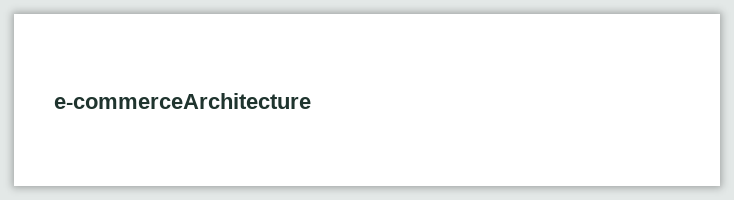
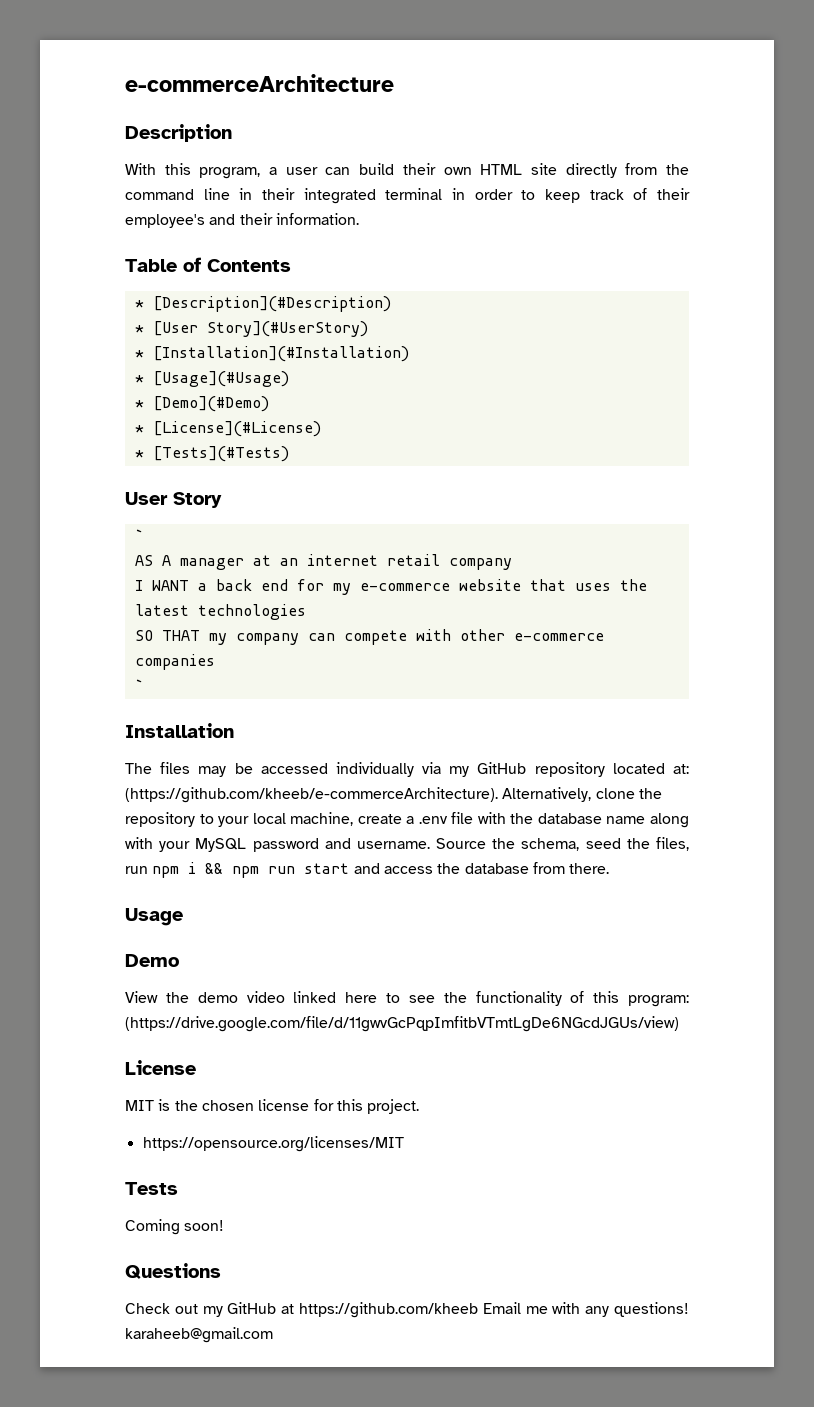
(311, 101) none -> [125,124,232,142] [125,163,689,179] [125,188,691,204] [125,213,359,228] [125,257,291,272] [134,296,391,312] [134,321,368,337] [134,346,409,362] [134,371,289,387] [134,396,269,412] [134,421,321,437] [134,446,289,462] [125,492,222,508] [134,529,144,541] [134,554,512,570] [134,579,647,595] [134,604,306,620] [134,629,604,645] [134,654,215,670] [134,679,144,691] [125,723,234,738] [125,762,689,777] [125,787,662,803] [125,812,690,828] [125,837,689,852] [125,862,610,878] [125,908,183,926] [125,954,179,967] [125,991,689,1007] [125,1016,679,1032] [125,1060,196,1075] [125,1099,420,1114] [142,1136,404,1152] [125,1182,178,1195] [125,1219,225,1235] [125,1263,221,1279] [125,1302,689,1318] [125,1327,273,1343] // Description // With this program, a user can build their own HTML site directly from the command line in their integrated terminal in order to keep track of their employee's and their information. // Table of Contents // * [Description](#Description) // * [User Story](#UserStory) // * [Installation](#Installation) // * [Usage](#Usage) // * [Demo](#Demo) // * [License](#License) // * [Tests](#Tests) // User Story // ` // AS A manager at an internet retail company // I WANT a back end for my e-commerce website that uses the latest technologies // SO THAT my company can compete with other e-commerce companies // ` // Installation // The files may be accessed individually via my GitHub repository located at: (https://github.com/kheeb/e-commerceArchitecture). Alternatively, clone the repository to your local machine, create a .env file with the database name along with your MySQL password and username. Source the schema, seed the files, run npm i && npm run start and access the database from there. // Usage // Demo // View the demo video linked here to see the functionality of this program: (https://drive.google.com/file/d/11gwvGcPqpImfitbVTmtLgDe6NGcdJGUs/view) // License // MIT is the chosen license for this project. // https://opensource.org/licenses/MIT // Tests // Coming soon! // Questions // Check out my GitHub at https://github.com/kheeb Email me with any questions! karaheeb@gmail.com

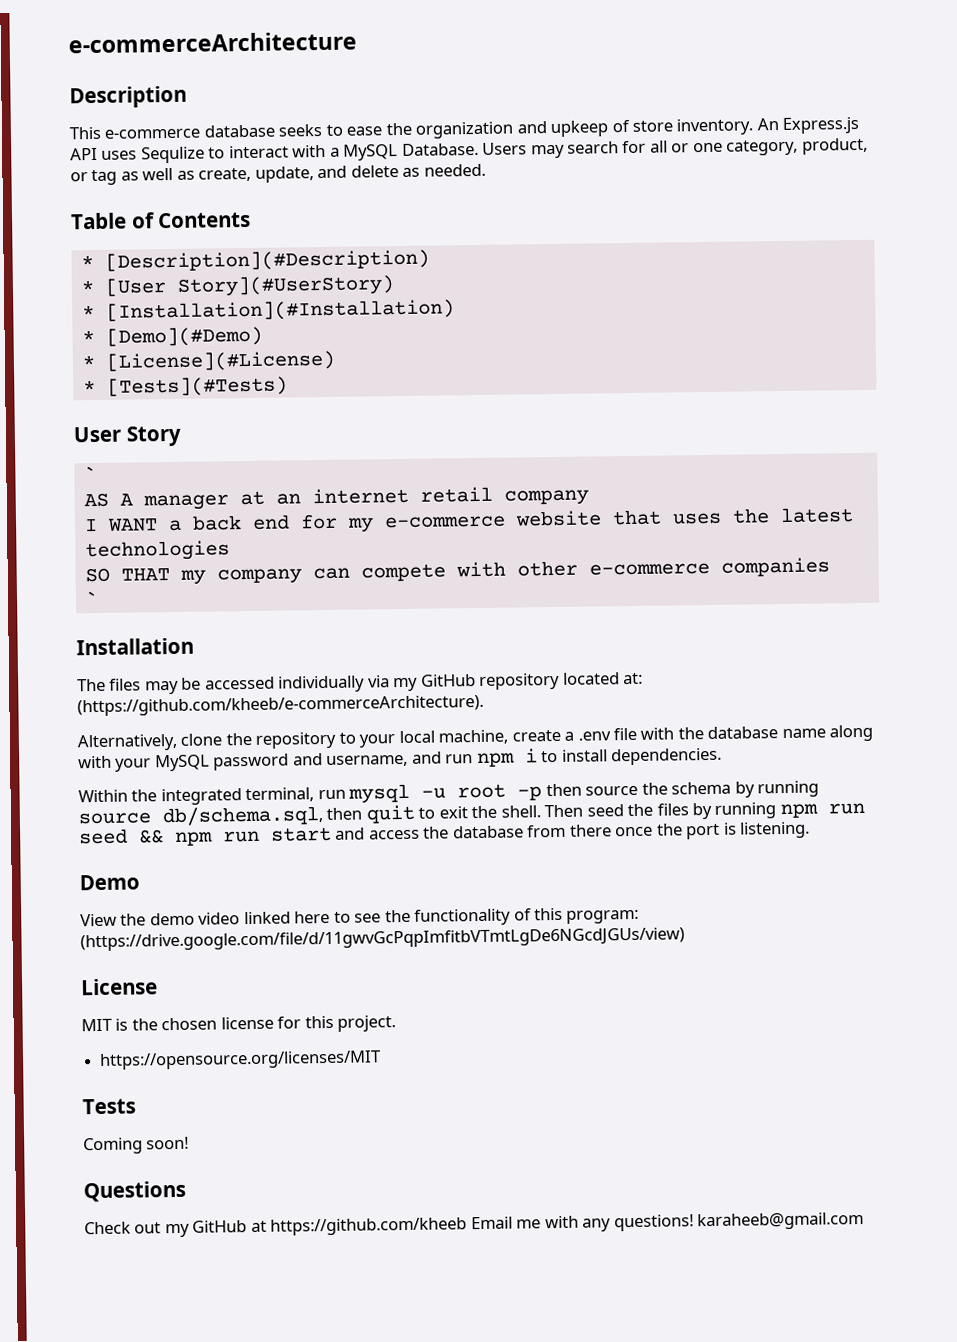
[125,163,689,179] [125,188,691,204] [125,213,359,228] With this program, a user can build their own HTML site directly from the command line in their integrated terminal in order to keep track of their employee's and their information. -> [69,116,860,140] [70,137,868,164] [70,163,486,186] This e-commerce database seeks to ease the organization and upkeep of store inventory. An Express.js API uses Sequlize to interact with a MySQL Database. Users may search for all or one category, product, or tag as well as create, update, and delete as needed.
[134,371,289,387] // * [Usage](#Usage) -> (455, 310) none
(498, 795) none -> (484, 705) //
[356,837,689,851] [125,862,197,878] username. Source the schema, seed the files, run npm i -> [326,747,723,768] [78,780,820,806] [78,802,865,827] [79,828,128,845] username, and run npm i to install dependencies. // Within the integrated terminal, run mysql -u root -p then source the schema by running source db/schema.sql, then quit to exit the shell. Then seed the files by running npm run seed
[569,863,610,874] [125,908,183,926] there. // Usage -> [569,821,811,840] there once the port is listening.

